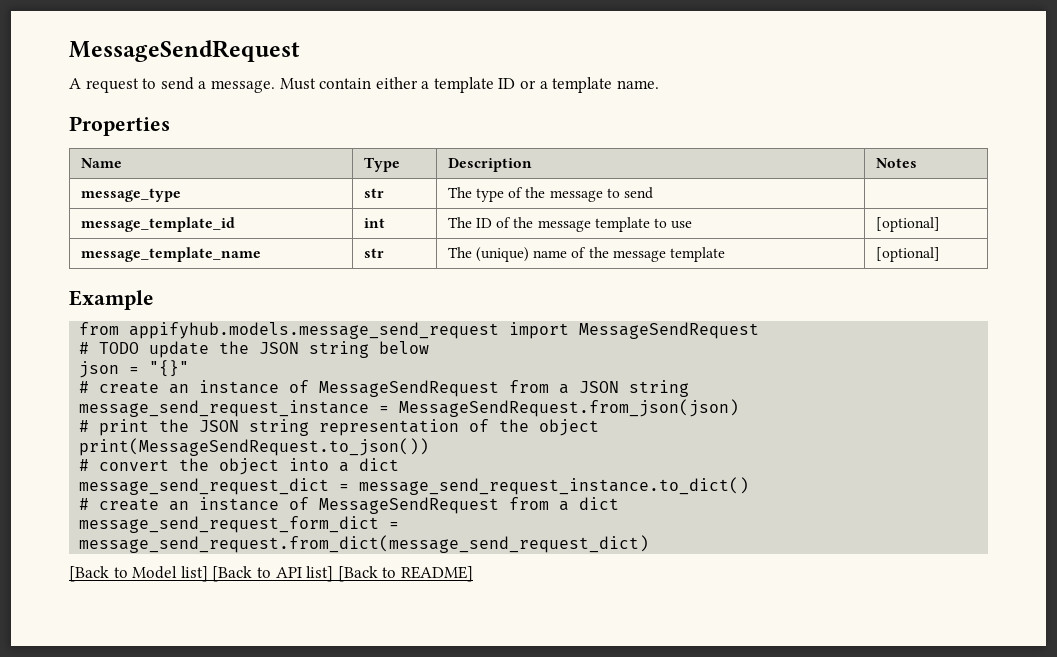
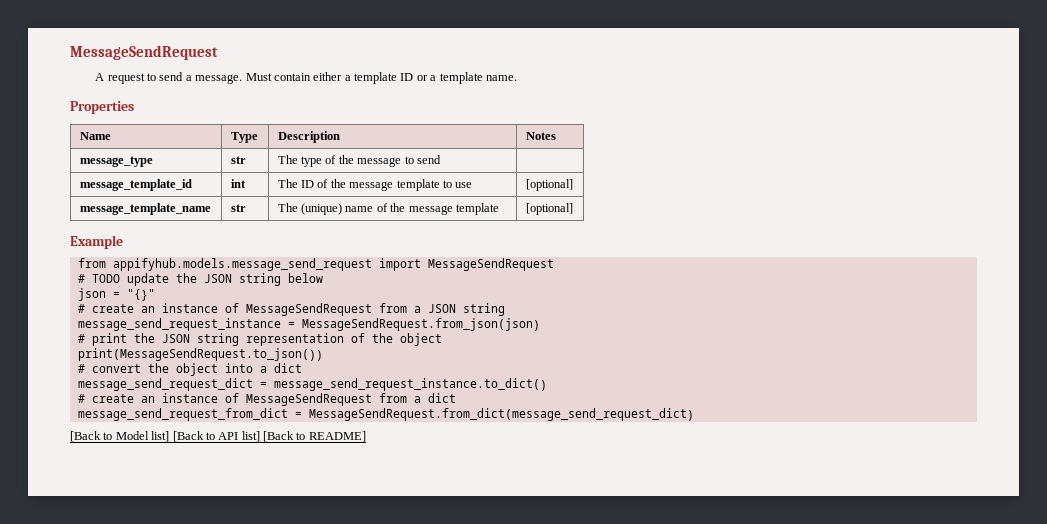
[79,516,400,533] [79,535,650,553] message_send_request_form_dict = message_send_request.from_dict(message_send_request_dict) -> [77,408,694,421] message_send_request_from_dict = MessageSendRequest.from_dict(message_send_request_dict)

